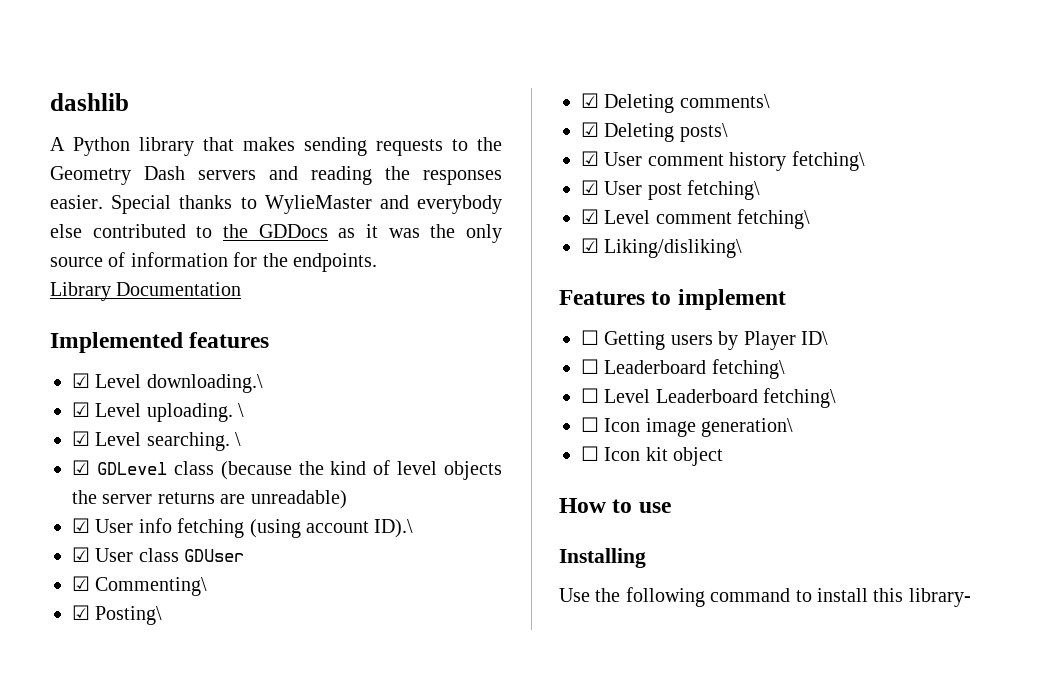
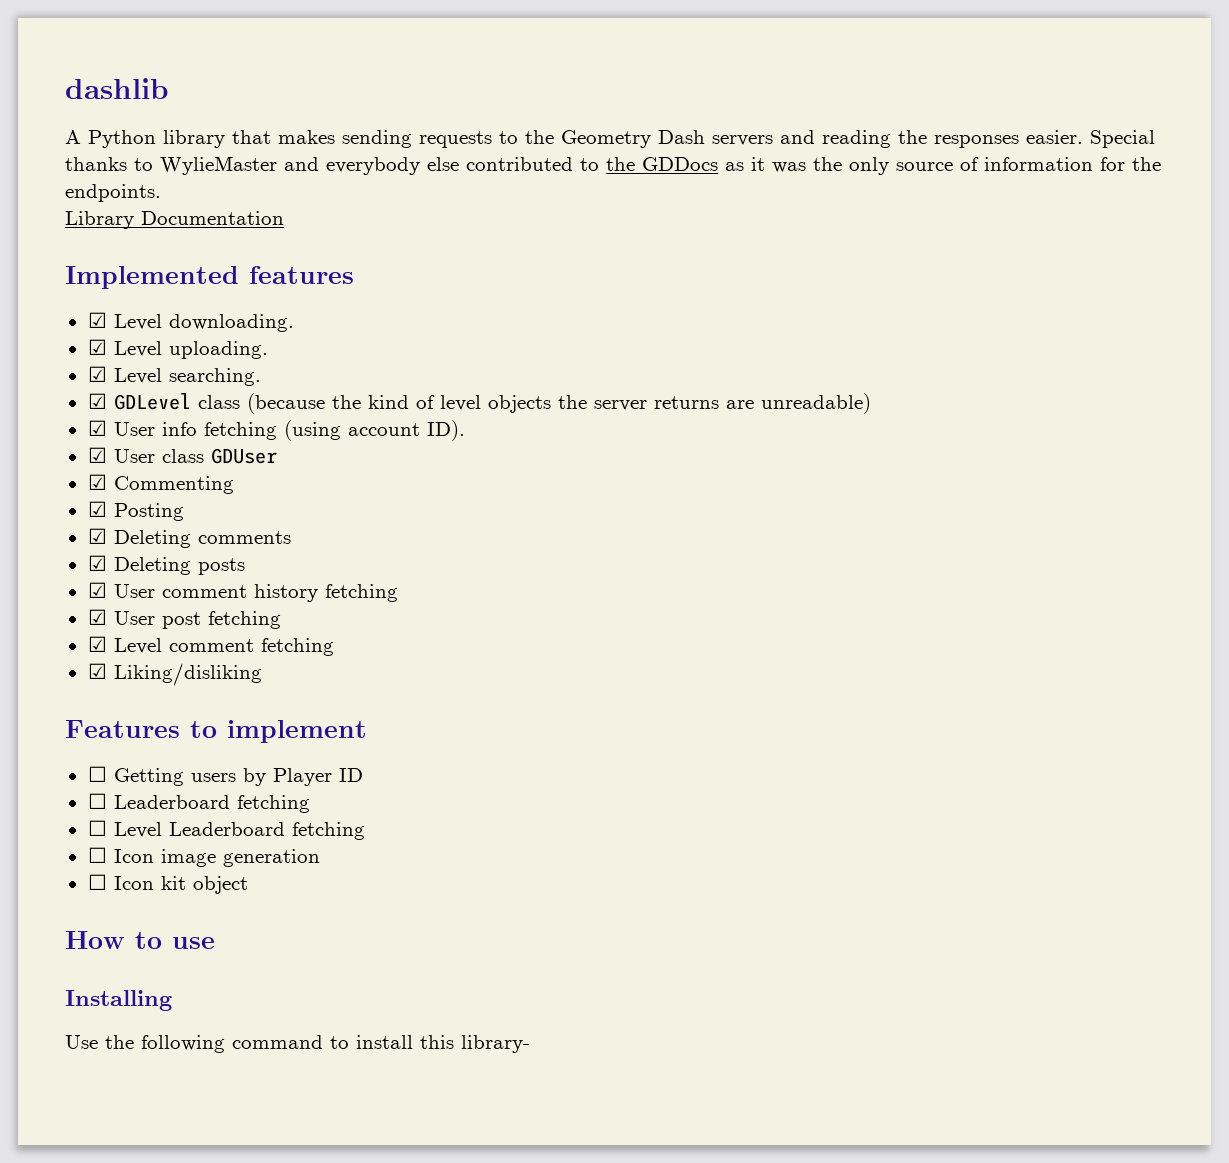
[146,374,263,393] downloading.\ -> [168,314,294,332] downloading.
[238,403,245,417] \ -> (268, 350) none
[235,432,242,446] \ -> (261, 377) none
[374,519,414,538] ID).\ -> [426,420,465,441] ID).
[95,577,208,596] [72,605,163,625] [581,93,770,113] [581,122,728,142] Commenting\ // ☑ Posting\ // ☑ Deleting comments\ // ☑ Deleting posts\ -> [113,476,234,494] [87,501,184,521] [87,528,291,548] [87,555,245,575] Commenting // ☑ Posting // ☑ Deleting comments // ☑ Deleting posts
[791,151,865,171] fetching\ -> [324,584,398,602] fetching
[687,180,761,200] fetching\ -> [207,611,281,629] fetching
[737,209,811,229] [581,238,743,258] fetching\ // ☑ Liking/disliking\ -> [260,638,334,656] [87,663,262,686] fetching // ☑ Liking/disliking
[801,331,828,345] ID\ -> [338,768,363,782] ID
[711,359,785,379] fetching\ -> [236,795,310,813] fetching
[763,388,837,408] fetching\ -> [291,822,365,840] fetching
[701,418,794,437] generation\ -> [222,849,320,867] generation

